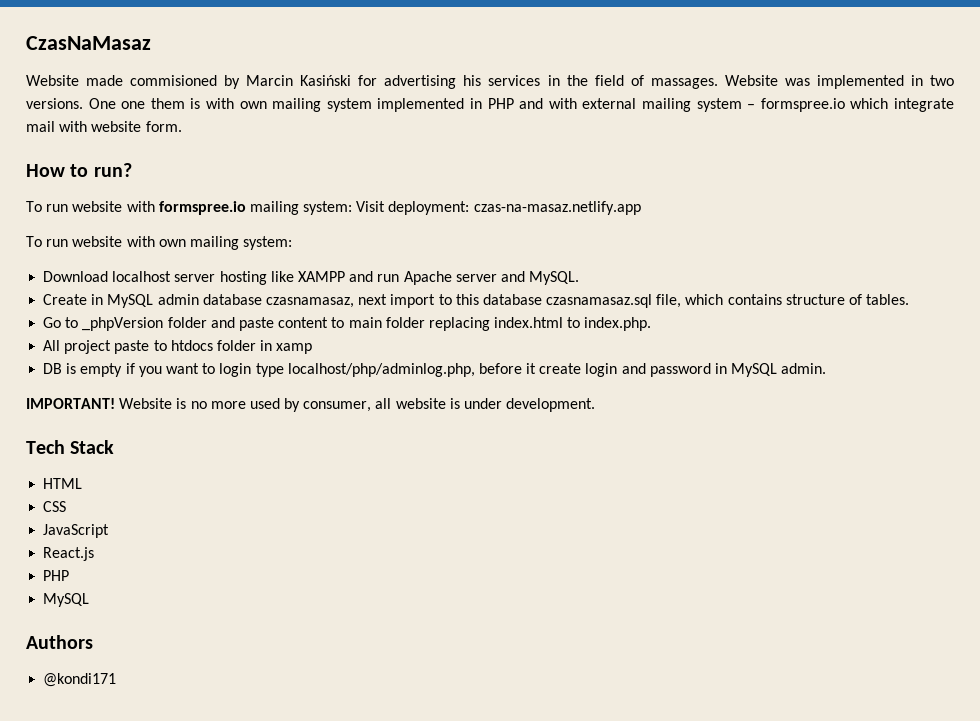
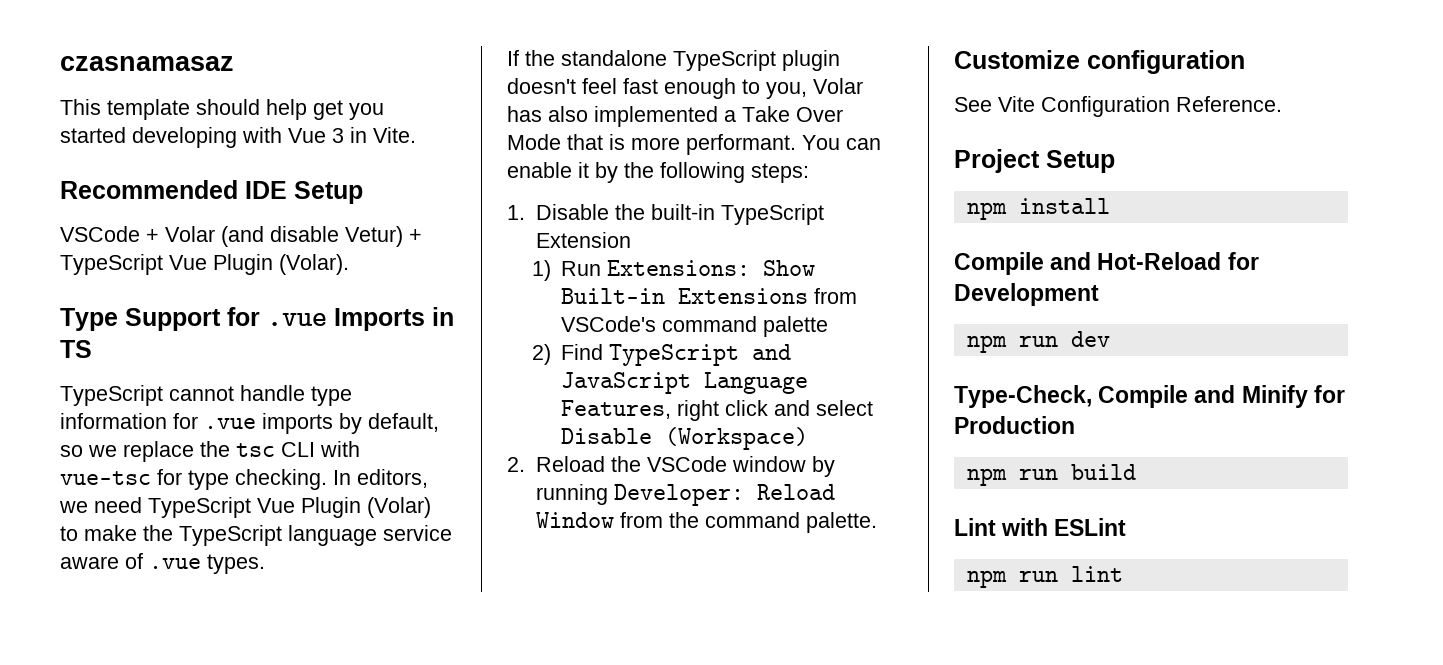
[26,36,151,50] [26,75,955,89] [26,98,955,112] [26,121,182,132] [26,163,132,177] [26,201,641,215] [26,236,293,250] [43,271,580,285] [43,294,910,308] [43,317,652,331] [43,340,313,354] [43,363,827,377] [26,398,596,412] [26,440,115,454] [43,478,83,489] [43,501,67,512] [43,524,110,538] [43,547,95,561] [43,570,70,581] [43,593,90,607] [26,635,93,649] [43,673,117,687] CzasNaMasaz // Website made commisioned by Marcin Kasiński for advertising his services in the field of massages. Website was implemented in two versions. One one them is with own mailing system implemented in PHP and with external mailing system – formspree.io which integrate mail with website form. // How to run? // To run website with formspree.io mailing system: Visit deployment: czas-na-masaz.netlify.app // To run website with own mailing system: // Download localhost server hosting like XAMPP and run Apache server and MySQL. // Create in MySQL admin database czasnamasaz, next import to this database czasnamasaz.sql file, which contains structure of tables. // Go to _phpVersion folder and paste content to main folder replacing index.html to index.php. // All project paste to htdocs folder in xamp // DB is empty if you want to login type localhost/php/adminlog.php, before it create login and password in MySQL admin. // IMPORTANT! Website is no more used by consumer, all website is under development. // Tech Stack // HTML // CSS // JavaScript // React.js // PHP // MySQL // Authors // @kondi171 -> [60,56,234,71] [60,99,384,120] [60,127,416,148] [60,180,363,204] [60,226,422,247] [60,254,349,275] [60,307,454,331] [60,340,92,358] [60,385,352,406] [60,413,439,434] [60,441,360,462] [60,469,428,490] [59,497,431,518] [60,525,452,546] [60,553,265,574] [507,50,840,71] [507,78,863,99] [507,106,843,127] [507,134,881,155] [507,162,809,183] [507,204,824,225] [535,232,631,248] [531,260,816,281] [561,288,858,304] [561,316,829,337] [531,344,792,366] [561,372,809,394] [561,400,874,421] [561,427,809,450] [507,456,835,477] [535,484,835,506] [535,512,877,533] [954,50,1245,74] [954,96,1282,117] [954,149,1115,173] [966,198,1110,220] [954,252,1259,275] [954,283,1099,306] [966,331,1110,353] [954,385,1345,408] [954,416,1075,434] [966,464,1136,486] [954,518,1127,536] [966,566,1123,588] czasnamasaz // This template should help get you started developing with Vue 3 in Vite. // Recommended IDE Setup // VSCode + Volar (and disable Vetur) + TypeScript Vue Plugin (Volar). // Type Support for .vue Imports in TS // TypeScript cannot handle type information for .vue imports by default, so we replace the tsc CLI with vue-tsc for type checking. In editors, we need TypeScript Vue Plugin (Volar) to make the TypeScript language service aware of .vue types. // If the standalone TypeScript plugin doesn't feel fast enough to you, Volar has also implemented a Take Over Mode that is more performant. You can enable it by the following steps: // 1. Disable the built-in TypeScript Extension // 1) Run Extensions: Show Built-in Extensions from VSCode's command palette // 2) Find TypeScript and JavaScript Language Features, right click and select Disable (Workspace) // 2. Reload the VSCode window by running Developer: Reload Window from the command palette. // Customize configuration // See Vite Configuration Reference. // Project Setup // npm install // Compile and Hot-Reload for Development // npm run dev // Type-Check, Compile and Minify for Production // npm run build // Lint with ESLint // npm run lint

